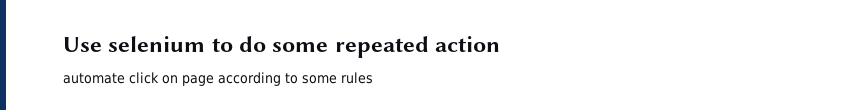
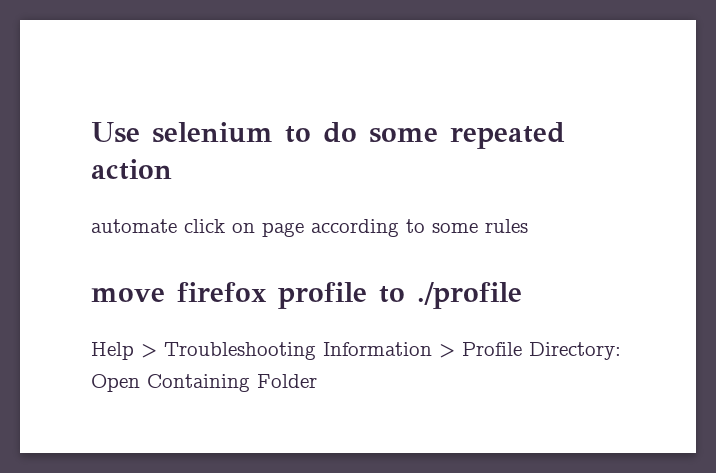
(373, 78) none -> [91,282,522,309] [91,342,621,360] [91,374,317,392] // move firefox profile to ./profile // Help > Troubleshooting Information > Profile Directory: Open Containing Folder

